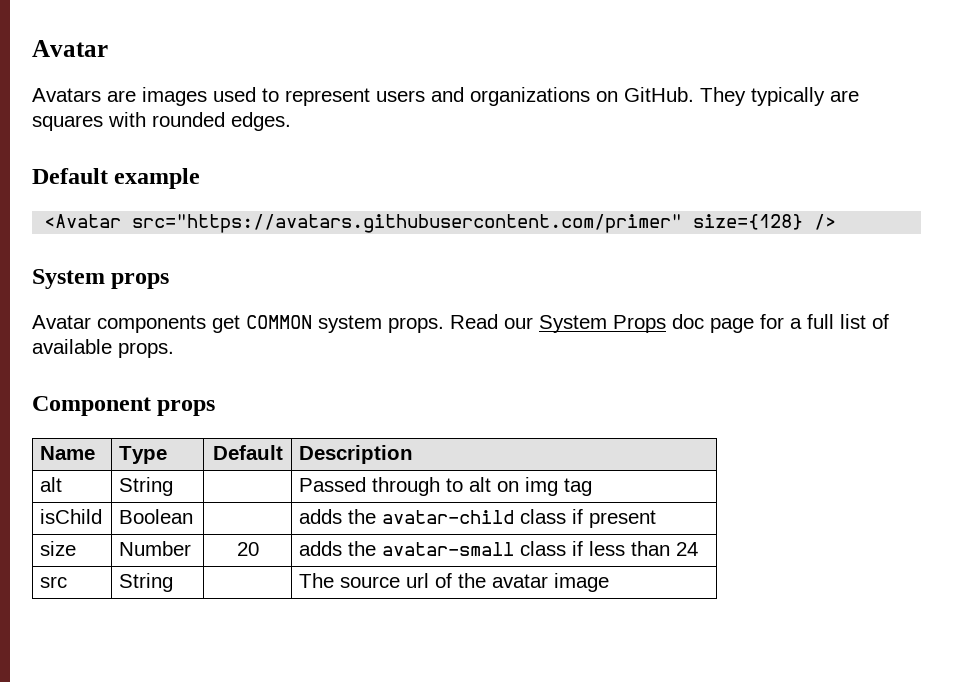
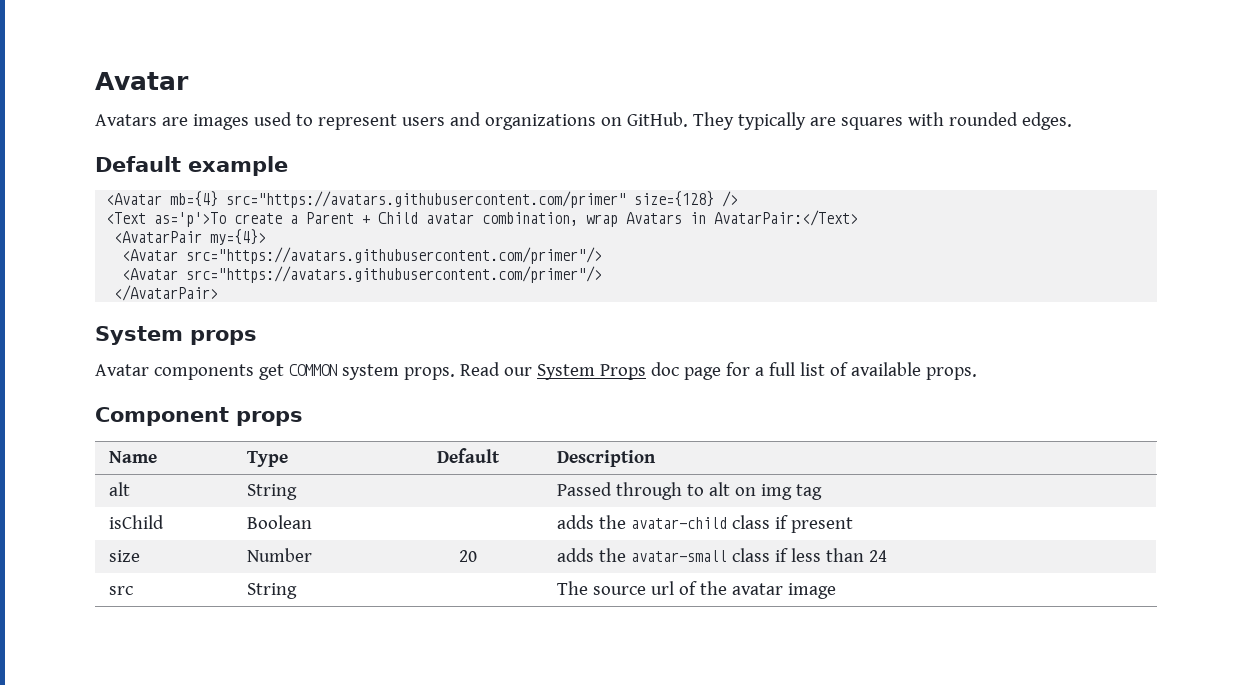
(122, 221) none -> [170,191,219,207] mb={4}
(837, 222) none -> [106,210,859,227] [114,229,267,245] [122,247,603,264] [122,266,603,283] [114,285,219,301] // <Text as='p'>To create a Parent + Child avatar combination, wrap Avatars in AvatarPair:</Text> // <AvatarPair my={4}> // <Avatar src="https://avatars.githubusercontent.com/primer"/> // <Avatar src="https://avatars.githubusercontent.com/primer"/> // </AvatarPair>

